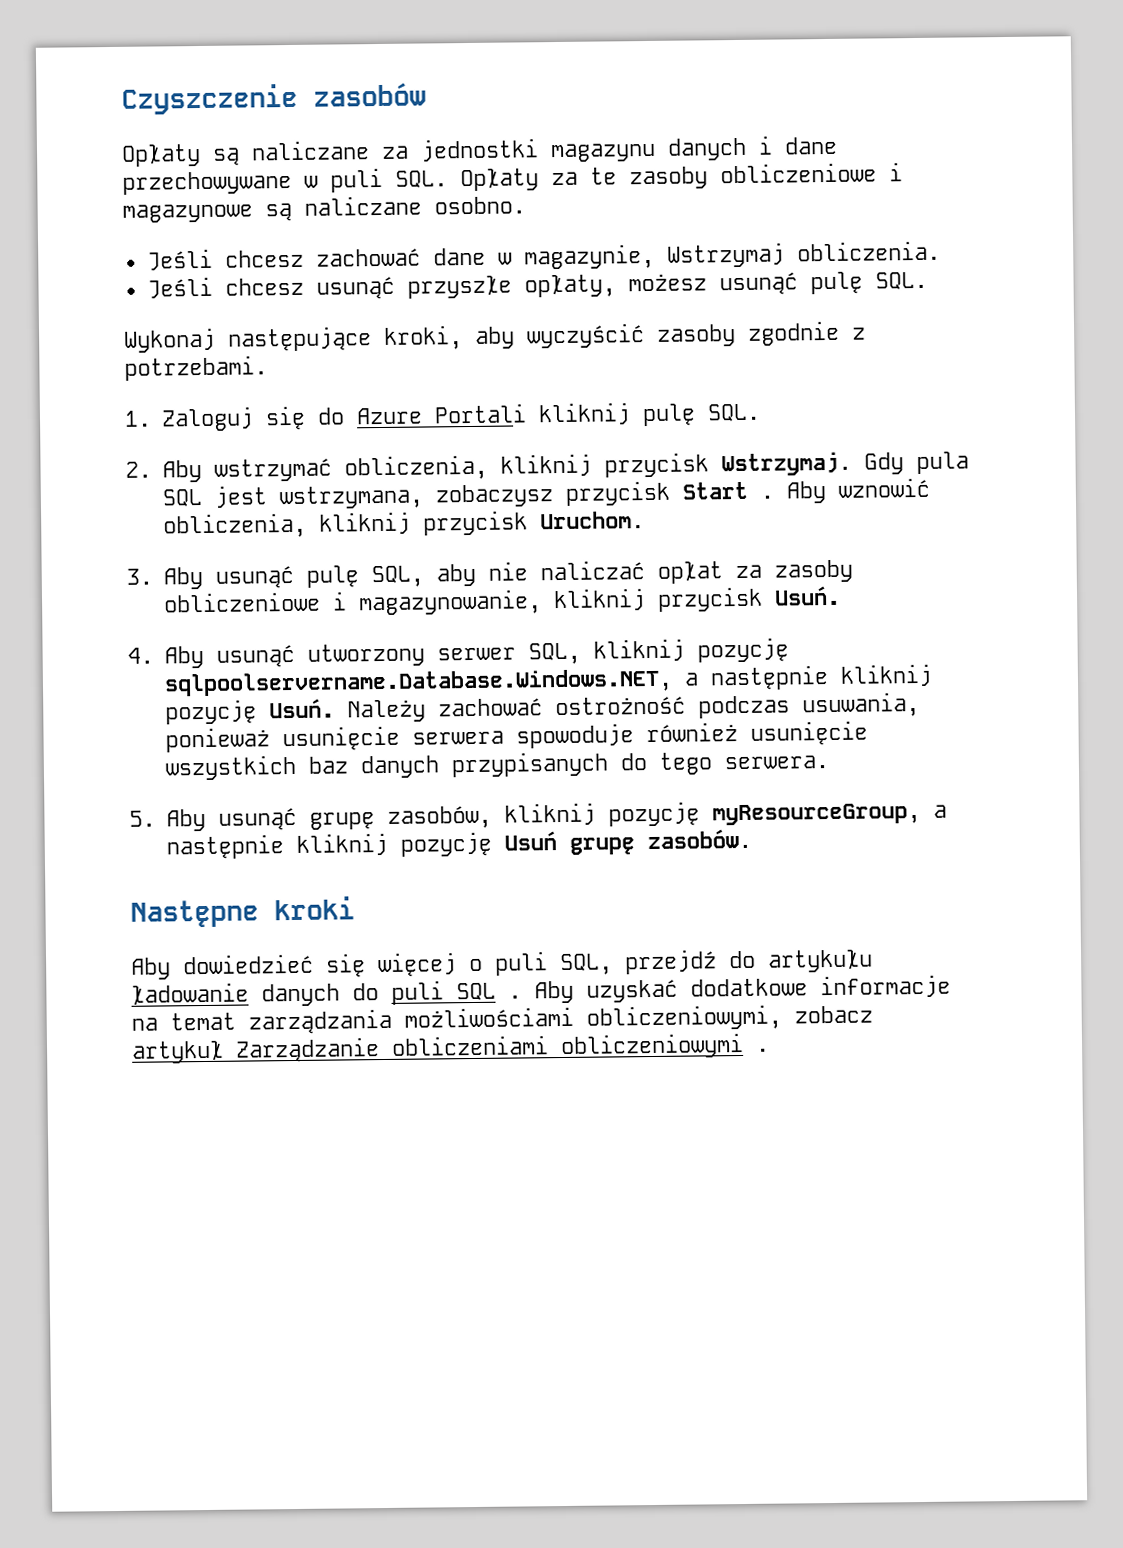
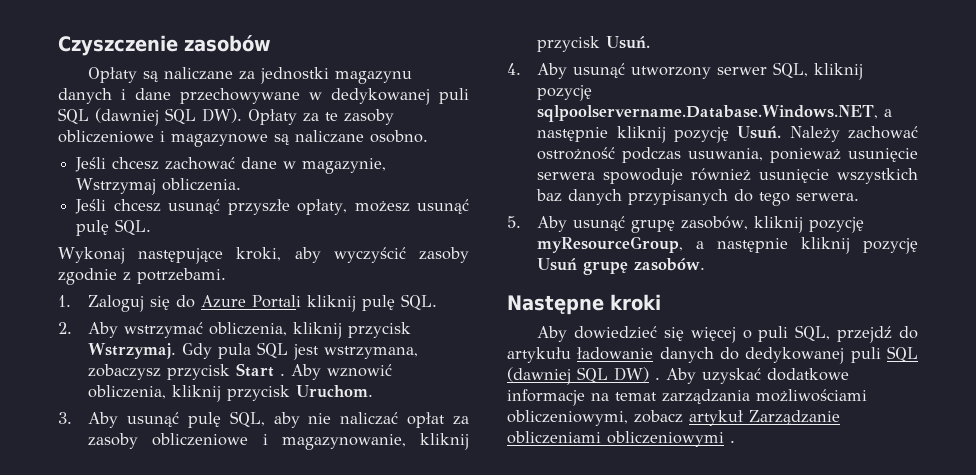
[330,167,448,193] puli SQL. -> [331,88,469,105] [58,108,242,126] dedykowanej puli SQL (dawniej SQL DW).
[391,980,496,1005] puli SQL -> [745,346,918,364] [507,367,649,385] dedykowanej puli SQL (dawniej SQL DW)

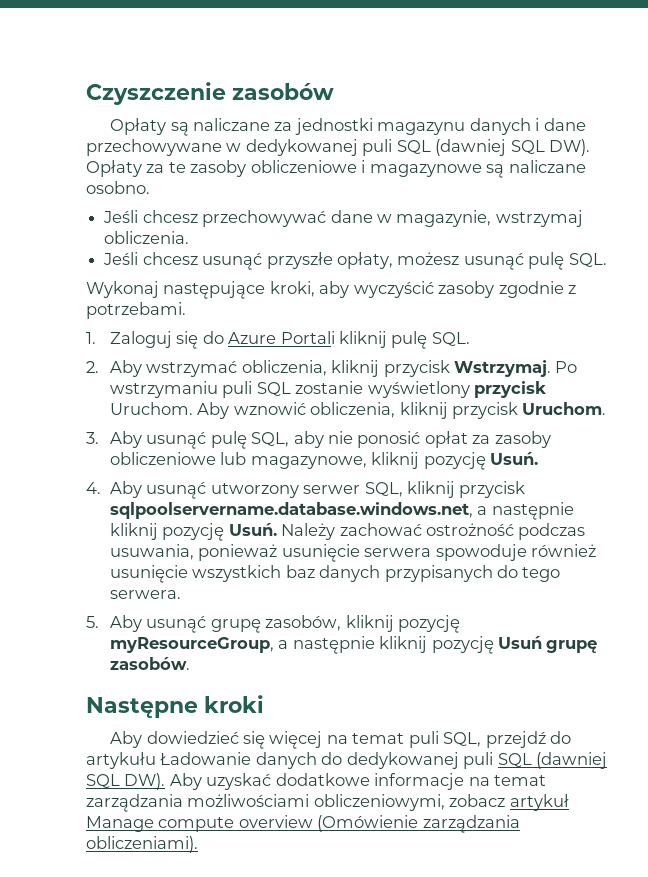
[165,157,236,170] zachować -> [202,210,327,227] przechowywać
[76,178,157,195] Wstrzymaj -> [495,210,583,227] wstrzymaj
[182,342,419,360] [88,363,286,380] Gdy pula SQL jest wstrzymana, zobaczysz przycisk Start . -> [555,361,578,373] [109,381,546,398] [109,402,193,415] Po wstrzymaniu puli SQL zostanie wyświetlony przycisk Uruchom.
[340,412,399,425] naliczać -> [357,431,421,448] ponosić
[262,433,469,450] [537,36,601,52] i magazynowanie, kliknij przycisk -> [220,452,486,470] lub magazynowe, kliknij pozycję
[537,85,593,101] [537,105,879,122] pozycję sqlpoolservername.Database.Windows.NET, -> [459,481,526,498] [109,502,473,519] przycisk sqlpoolservername.database.windows.net,
[742,330,752,339] o -> [326,733,405,744] na temat
[576,347,654,360] ładowanie -> [160,752,252,765] Ładowanie
[614,367,660,382] DW) . -> [124,773,166,790] DW).
[749,410,840,425] [507,431,735,447] Zarządzanie obliczeniami obliczeniowymi . -> [86,815,520,833] [86,836,198,853] Manage compute overview (Omówienie zarządzania obliczeniami).

